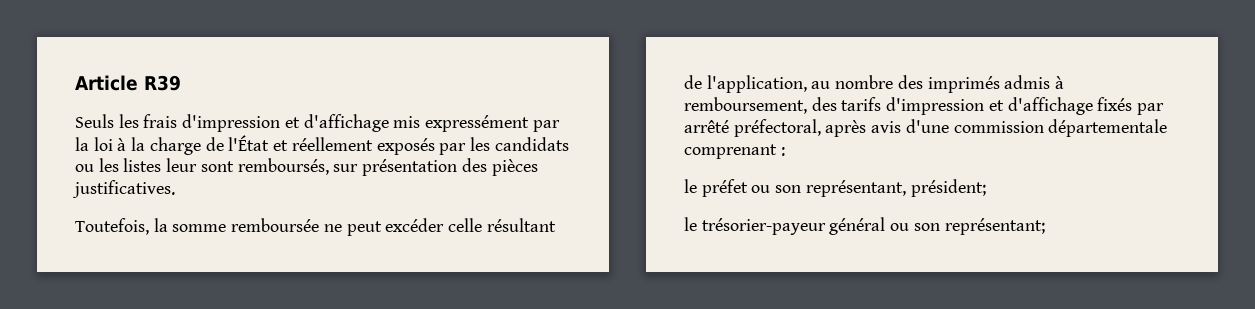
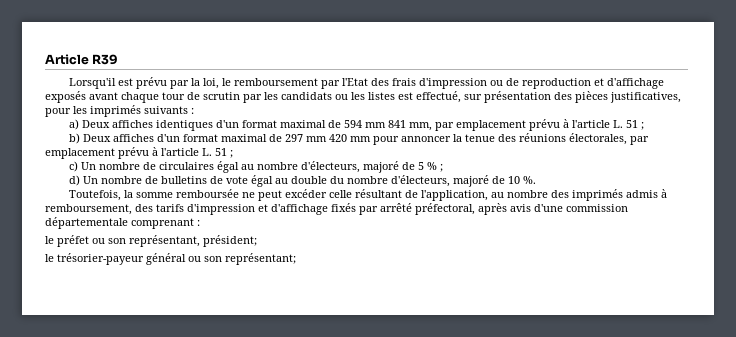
[75,114,560,132] [75,135,435,155] Seuls les frais d'impression et d'affichage mis expressément par la loi à la charge de l'État et réellement exposés -> [69,77,665,89] [45,91,240,103] Lorsqu'il est prévu par la loi, le remboursement par l'Etat des frais d'impression ou de reproduction et d'affichage exposés avant chaque tour de scrutin
[166,158,329,175] leur sont remboursés, -> [398,91,461,103] est effectué,
[72,180,175,198] justificatives. -> [610,92,681,103] [45,105,194,117] [69,119,645,131] [69,133,650,145] [45,147,233,159] [69,161,444,173] [69,175,537,187] justificatives, pour les imprimés suivants : // a) Deux affiches identiques d'un format maximal de 594 mm 841 mm, par emplacement prévu à l'article L. 51 ; // b) Deux affiches d'un format maximal de 297 mm 420 mm pour annoncer la tenue des réunions électorales, par emplacement prévu à l'article L. 51 ; // c) Un nombre de circulaires égal au nombre d'électeurs, majoré de 5 % ; // d) Un nombre de bulletins de vote égal au double du nombre d'électeurs, majoré de 10 %.

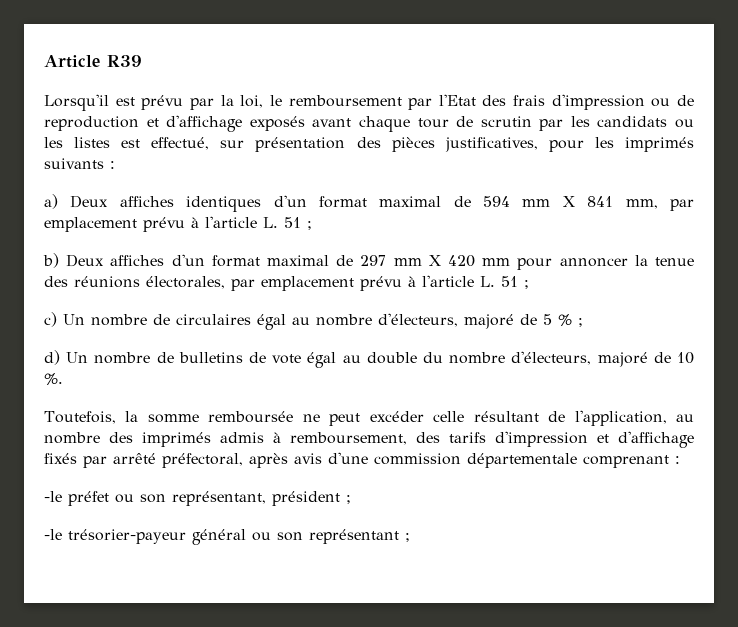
(387, 125) none -> [562,196,575,207] X
(328, 139) none -> [428,255,441,266] X
[45,236,54,244] le -> [44,491,62,502] -le
[203,235,257,247] [45,254,54,262] président; // le -> [272,491,351,506] [44,529,62,540] président ; // -le
[225,253,296,265] représentant; -> [309,529,410,544] représentant ;

